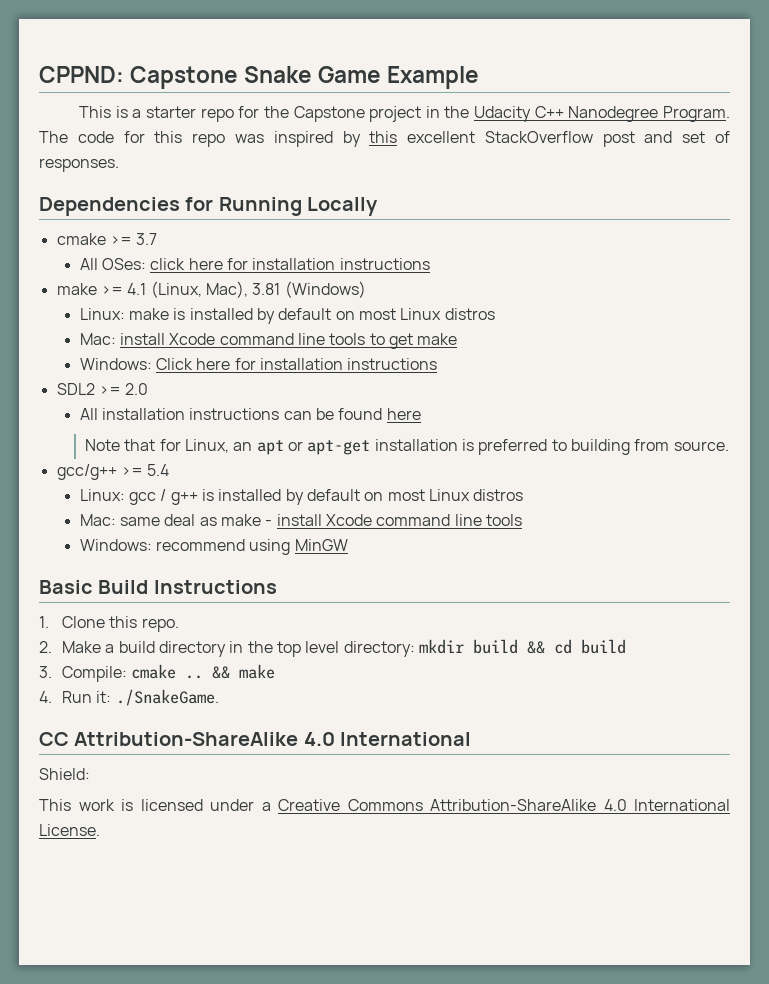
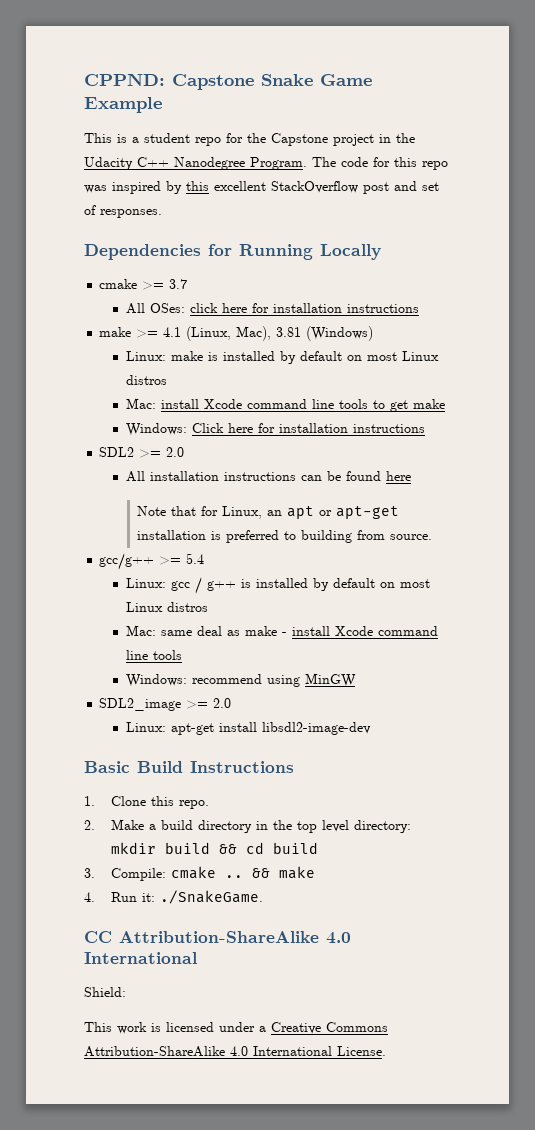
[146,106,197,118] starter -> [144,133,190,143] student
(348, 545) none -> [99,698,232,711] [126,722,372,735] // SDL2_image >= 2.0 // Linux: apt-get install libsdl2-image-dev

